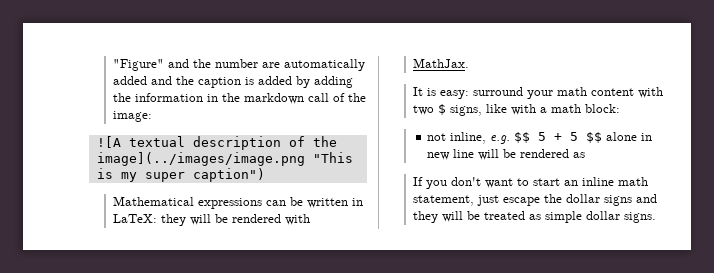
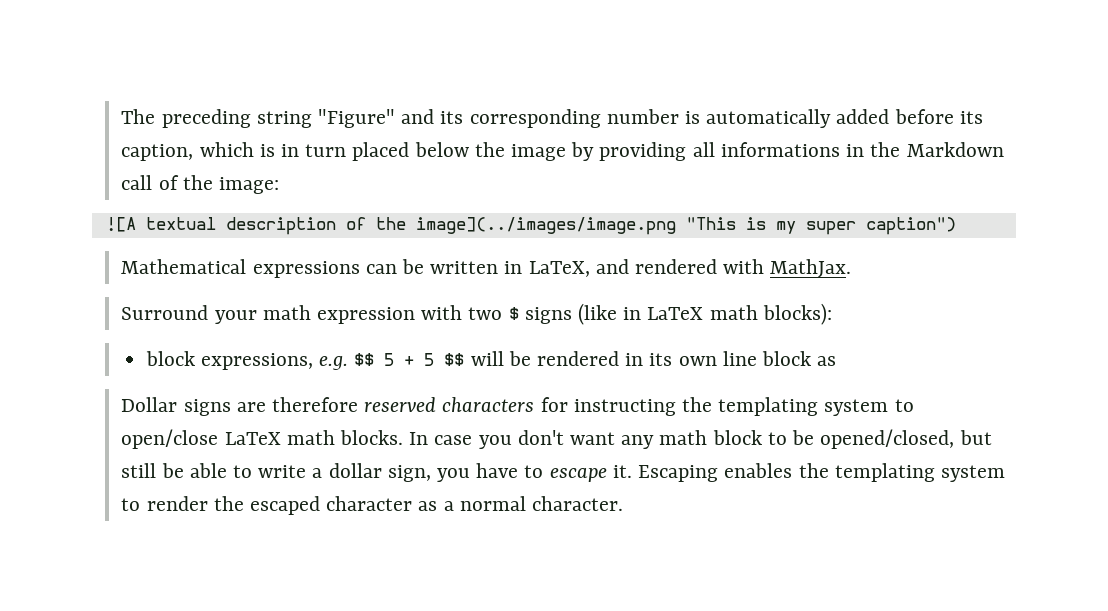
[113,59,366,71] [113,76,354,88] [113,93,204,102] "Figure" and the number are automatically added and the caption is added by adding the information -> [121,109,983,128] [121,142,840,161] The preceding string "Figure" and its corresponding number is automatically added before its caption, which is in turn placed below the image by providing all informations
[244,93,305,104] markdown -> [906,142,1004,157] Markdown
[113,214,229,226] LaTeX: they will be -> [528,259,629,277] LaTeX, and
[413,87,524,99] It is easy: surround -> [121,305,209,320] Surround
[591,88,635,96] content -> [316,307,415,324] expression
[450,104,621,116] [427,132,487,144] signs, like with a math block: // not inline, -> [524,303,832,325] [145,351,313,370] signs (like in LaTeX math blocks): // block expressions,
[606,132,653,141] [427,149,586,160] [413,177,649,189] [413,194,658,206] [413,211,657,223] alone in new line will be rendered as // If you don't want to start an inline math statement, just escape the dollar signs and they will be treated as simple dollar signs. -> [470,351,837,366] [121,397,914,416] [121,429,992,449] [121,463,1005,482] [121,496,624,515] will be rendered in its own line block as // Dollar signs are therefore reserved characters for instructing the templating system to open/close LaTeX math blocks. In case you don't want any math block to be opened/closed, but still be able to write a dollar sign, you have to escape it. Escaping enables the templating system to render the escaped character as a normal character.

